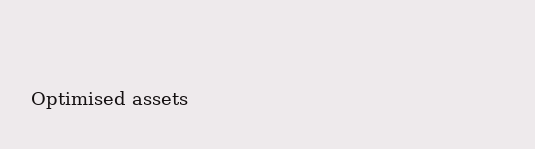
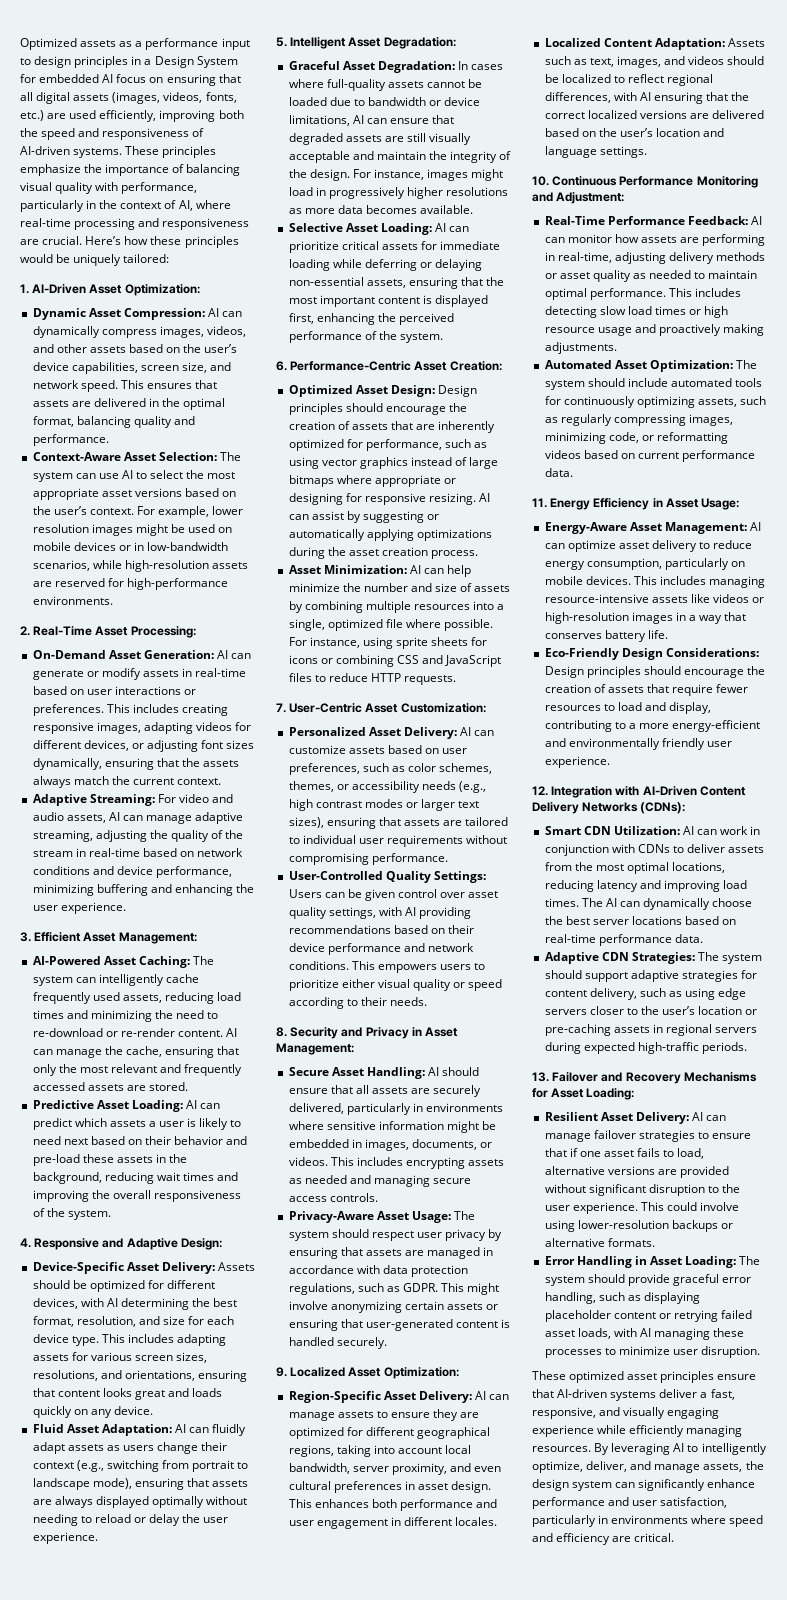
[31,91,188,109] Optimised assets -> [20,38,250,50] [20,56,238,68] [20,74,241,86] [20,92,237,104] [20,110,244,122] [20,128,205,140] [20,146,217,158] [20,164,241,176] [20,182,198,194] [20,200,231,212] [20,218,250,230] [20,236,239,248] [20,254,170,266] [20,284,200,296] [32,308,243,320] [32,326,246,338] [32,344,238,353] [32,362,232,374] [32,380,218,392] [32,398,226,410] [32,416,195,428] [32,434,109,446] [32,452,241,461] [32,470,236,482] [32,488,237,500] [32,506,244,518] [32,524,233,536] [32,542,229,551] [32,560,248,572] [32,578,228,590] [32,596,113,605] [20,626,196,638] [32,650,252,659] [32,668,247,680] [32,686,197,695] [32,704,228,716] [32,722,252,734] [32,740,255,752] [32,758,240,770] [32,776,222,788] [32,794,234,806] [32,812,244,824] [32,830,244,842] [32,848,244,857] [32,866,232,878] [32,884,255,896] [32,902,126,914] [20,932,197,944] [32,956,214,968] [32,974,199,986] [32,992,242,1004] [32,1010,219,1022] [32,1028,238,1037] [32,1046,240,1058] [32,1064,243,1076] [32,1082,188,1091] [32,1100,221,1112] [32,1118,242,1130] [32,1136,248,1145] [32,1154,188,1166] [32,1172,239,1184] [32,1190,241,1202] [32,1208,111,1220] [20,1238,222,1250] [32,1262,255,1274] [32,1280,216,1292] [32,1298,238,1310] [32,1316,235,1327] [32,1334,227,1346] [32,1352,208,1363] [32,1370,247,1382] [32,1388,223,1400] [32,1406,153,1418] [32,1424,247,1436] [32,1442,228,1454] [32,1460,249,1472] [32,1478,249,1490] [32,1496,248,1508] [32,1514,229,1526] [32,1532,98,1544] [276,37,456,49] [288,61,504,73] [288,79,483,91] [288,97,481,106] [288,115,455,126] [288,133,472,145] [288,151,512,163] [288,169,504,181] [288,187,509,199] [288,205,474,214] [288,223,470,235] [288,241,501,253] [288,259,483,271] [288,277,505,289] [288,295,489,307] [288,313,454,325] [288,331,443,343] [276,361,502,371] [288,385,477,397] [288,403,467,415] [288,421,496,433] [288,439,488,451] [288,457,499,469] [288,475,456,487] [288,493,491,505] [288,511,440,523] [288,529,492,541] [288,547,479,559] [288,565,472,577] [288,583,511,592] [288,601,505,613] [288,619,494,631] [288,637,488,649] [288,655,502,667] [288,673,457,685] [276,703,486,713] [288,727,495,739] [288,745,468,754] [288,763,493,775] [288,781,487,793] [288,799,480,811] [288,817,509,829] [288,835,508,847] [288,853,448,865] [288,871,486,883] [288,889,499,901] [288,907,472,919] [288,925,474,934] [288,943,474,955] [288,961,486,973] [288,979,503,991] [288,997,427,1009] [276,1027,459,1039] [276,1043,354,1055] [288,1067,480,1079] [288,1085,482,1097] [288,1103,503,1115] [288,1121,497,1133] [288,1139,493,1151] [288,1157,505,1169] [288,1175,472,1187] [288,1193,378,1202] [288,1211,475,1223] [288,1229,503,1241] [288,1247,494,1259] [288,1265,468,1277] [288,1283,500,1295] [288,1301,499,1313] [288,1319,511,1331] [288,1337,387,1349] [276,1367,459,1379] [288,1391,510,1403] [288,1409,480,1421] [288,1427,490,1439] [288,1445,472,1457] [288,1463,502,1475] [288,1481,492,1493] [288,1499,498,1511] [288,1517,498,1529] [544,38,765,50] [544,56,765,68] [544,74,714,86] [544,92,750,104] [544,110,765,119] [544,128,725,137] [544,146,647,158] [532,176,758,188] [532,192,625,204] [544,216,762,225] [544,234,766,246] [544,252,766,264] [544,270,758,282] [544,288,741,300] [544,306,729,318] [544,324,765,336] [544,342,617,354] [544,360,757,372] [544,378,763,390] [544,396,767,408] [544,414,733,426] [544,432,728,444] [544,450,756,462] [544,468,573,477] [532,498,740,510] [544,522,761,534] [544,540,753,552] [544,558,745,570] [544,576,766,588] [544,594,765,603] [544,612,747,624] [544,630,668,642] [544,648,759,660] [544,666,766,678] [544,684,749,696] [544,702,712,714] [544,720,761,732] [544,738,732,750] [544,756,610,768] [532,786,746,798] [532,802,686,814] [544,826,761,835] [544,844,765,856] [544,862,726,874] [544,880,748,892] [544,898,753,910] [544,916,737,925] [544,934,703,946] [544,952,763,964] [544,970,758,982] [544,988,747,1000] [544,1006,758,1015] [544,1024,758,1036] [544,1042,747,1054] [532,1072,757,1084] [532,1088,635,1100] [544,1112,727,1124] [544,1130,752,1142] [544,1148,705,1159] [544,1166,729,1178] [544,1184,741,1196] [544,1202,740,1214] [544,1220,733,1232] [544,1238,655,1247] [544,1256,761,1268] [544,1274,752,1286] [544,1292,700,1304] [544,1310,753,1322] [544,1328,745,1340] [544,1346,761,1358] [532,1371,757,1383] [532,1389,735,1401] [532,1407,720,1419] [532,1425,743,1437] [532,1443,767,1455] [532,1461,764,1473] [532,1479,756,1491] [532,1497,728,1509] [532,1515,764,1527] [532,1533,675,1545] Optimized assets as a performance input to design principles in a Design System for embedded AI focus on ensuring that all digital assets (images, videos, fonts, etc.) are used efficiently, improving both the speed and responsiveness of AI-driven systems. These principles emphasize the importance of balancing visual quality with performance, particularly in the context of AI, where real-time processing and responsiveness are crucial. Here’s how these principles would be uniquely tailored: // 1. AI-Driven Asset Optimization: // Dynamic Asset Compression: AI can dynamically compress images, videos, and other assets based on the user’s device capabilities, screen size, and network speed. This ensures that assets are delivered in the optimal format, balancing quality and performance. // Context-Aware Asset Selection: The system can use AI to select the most appropriate asset versions based on the user’s context. For example, lower resolution images might be used on mobile devices or in low-bandwidth scenarios, while high-resolution assets are reserved for high-performance environments. // 2. Real-Time Asset Processing: // On-Demand Asset Generation: AI can generate or modify assets in real-time based on user interactions or preferences. This includes creating responsive images, adapting videos for different devices, or adjusting font sizes dynamically, ensuring that the assets always match the current context. // Adaptive Streaming: For video and audio assets, AI can manage adaptive streaming, adjusting the quality of the stream in real-time based on network conditions and device performance, minimizing buffering and enhancing the user experience. // 3. Efficient Asset Management: // AI-Powered Asset Caching: The system can intelligently cache frequently used assets, reducing load times and minimizing the need to re-download or re-render content. AI can manage the cache, ensuring that only the most relevant and frequently accessed assets are stored. // Predictive Asset Loading: AI can predict which assets a user is likely to need next based on their behavior and pre-load these assets in the background, reducing wait times and improving the overall responsiveness of the system. // 4. Responsive and Adaptive Design: // Device-Specific Asset Delivery: Assets should be optimized for different devices, with AI determining the best format, resolution, and size for each device type. This includes adapting assets for various screen sizes, resolutions, and orientations, ensuring that content looks great and loads quickly on any device. // Fluid Asset Adaptation: AI can fluidly adapt assets as users change their context (e.g., switching from portrait to landscape mode), ensuring that assets are always displayed optimally without needing to reload or delay the user experience. // 5. Intelligent Asset Degradation: // Graceful Asset Degradation: In cases where full-quality assets cannot be loaded due to bandwidth or device limitations, AI can ensure that degraded assets are still visually acceptable and maintain the integrity of the design. For instance, images might load in progressively higher resolutions as more data becomes available. // Selective Asset Loading: AI can prioritize critical assets for immediate loading while deferring or delaying non-essential assets, ensuring that the most important content is displayed first, enhancing the perceived performance of the system. // 6. Performance-Centric Asset Creation: // Optimized Asset Design: Design principles should encourage the creation of assets that are inherently optimized for performance, such as using vector graphics instead of large bitmaps where appropriate or designing for responsive resizing. AI can assist by suggesting or automatically applying optimizations during the asset creation process. // Asset Minimization: AI can help minimize the number and size of assets by combining multiple resources into a single, optimized file where possible. For instance, using sprite sheets for icons or combining CSS and JavaScript files to reduce HTTP requests. // 7. User-Centric Asset Customization: // Personalized Asset Delivery: AI can customize assets based on user preferences, such as color schemes, themes, or accessibility needs (e.g., high contrast modes or larger text sizes), ensuring that assets are tailored to individual user requirements without compromising performance. // User-Controlled Quality Settings: Users can be given control over asset quality settings, with AI providing recommendations based on their device performance and network conditions. This empowers users to prioritize either visual quality or speed according to their needs. // 8. Security and Privacy in Asset Management: // Secure Asset Handling: AI should ensure that all assets are securely delivered, particularly in environments where sensitive information might be embedded in images, documents, or videos. This includes encrypting assets as needed and managing secure access controls. // Privacy-Aware Asset Usage: The system should respect user privacy by ensuring that assets are managed in accordance with data protection regulations, such as GDPR. This might involve anonymizing certain assets or ensuring that user-generated content is handled securely. // 9. Localized Asset Optimization: // Region-Specific Asset Delivery: AI can manage assets to ensure they are optimized for different geographical regions, taking into account local bandwidth, server proximity, and even cultural preferences in asset design. This enhances both performance and user engagement in different locales. // Localized Content Adaptation: Assets such as text, images, and videos should be localized to reflect regional differences, with AI ensuring that the correct localized versions are delivered based on the user’s location and language settings. // 10. Continuous Performance Monitoring and Adjustment: // Real-Time Performance Feedback: AI can monitor how assets are performing in real-time, adjusting delivery methods or asset quality as needed to maintain optimal performance. This includes detecting slow load times or high resource usage and proactively making adjustments. // Automated Asset Optimization: The system should include automated tools for continuously optimizing assets, such as regularly compressing images, minimizing code, or reformatting videos based on current performance data. // 11. Energy Efficiency in Asset Usage: // Energy-Aware Asset Management: AI can optimize asset delivery to reduce energy consumption, particularly on mobile devices. This includes managing resource-intensive assets like videos or high-resolution images in a way that conserves battery life. // Eco-Friendly Design Considerations: Design principles should encourage the creation of assets that require fewer resources to load and display, contributing to a more energy-efficient and environmentally friendly user experience. // 12. Integration with AI-Driven Content Delivery Networks (CDNs): // Smart CDN Utilization: AI can work in conjunction with CDNs to deliver assets from the most optimal locations, reducing latency and improving load times. The AI can dynamically choose the best server locations based on real-time performance data. // Adaptive CDN Strategies: The system should support adaptive strategies for content delivery, such as using edge servers closer to the user’s location or pre-caching assets in regional servers during expected high-traffic periods. // 13. Failover and Recovery Mechanisms for Asset Loading: // Resilient Asset Delivery: AI can manage failover strategies to ensure that if one asset fails to load, alternative versions are provided without significant disruption to the user experience. This could involve using lower-resolution backups or alternative formats. // Error Handling in Asset Loading: The system should provide graceful error handling, such as displaying placeholder content or retrying failed asset loads, with AI managing these processes to minimize user disruption. // These optimized asset principles ensure that AI-driven systems deliver a fast, responsive, and visually engaging experience while efficiently managing resources. By leveraging AI to intelligently optimize, deliver, and manage assets, the design system can significantly enhance performance and user satisfaction, particularly in environments where speed and efficiency are critical.

